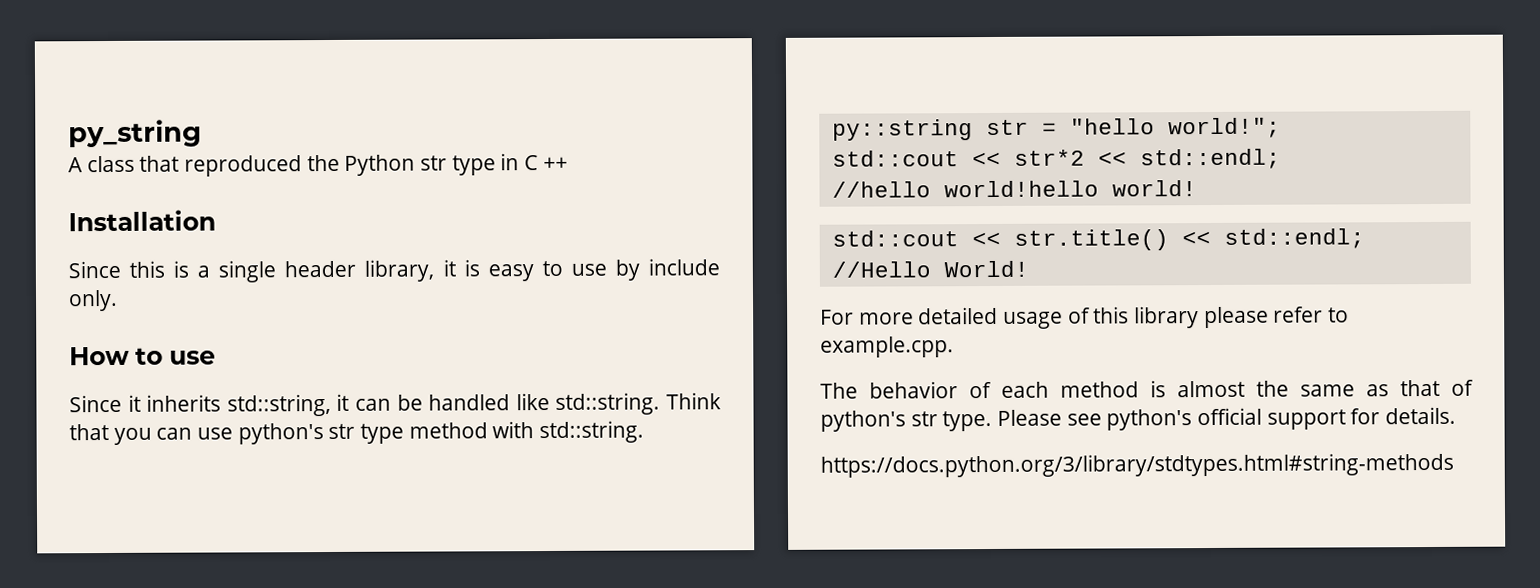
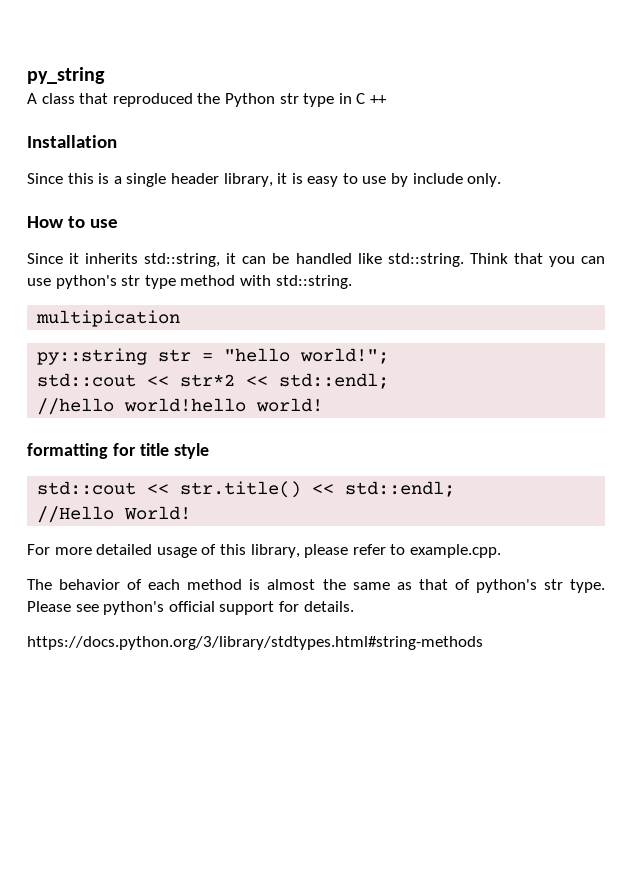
(645, 432) none -> [36,310,181,327] // multipication
(1197, 188) none -> [27,443,209,459] // formatting for title style
[1134,306,1200,329] library -> [250,544,300,558] library,

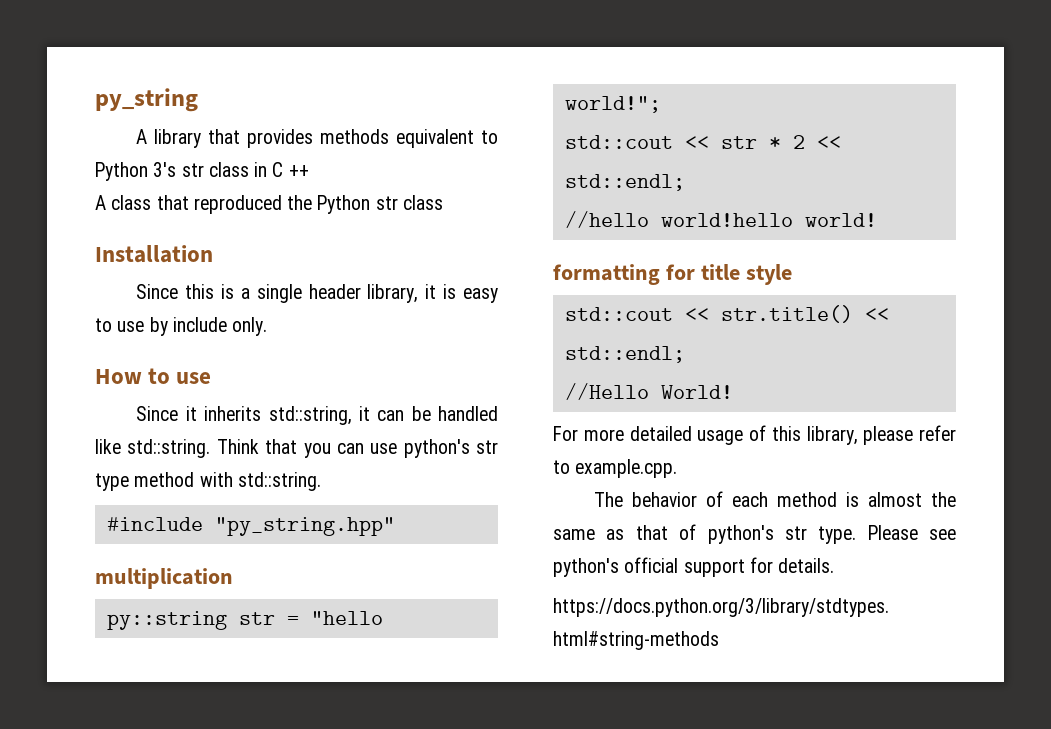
(105, 75) none -> [136,129,498,148] [95,162,309,181] // A library that provides methods equivalent to Python 3's str class in C ++
[303,93,387,107] type in C ++ -> [402,195,443,210] class
[36,310,181,327] multipication -> [106,517,395,536] [95,568,233,589] #include "py_string.hpp" // multiplication
[180,374,236,387] str*2 -> [720,135,805,149] str * 2

